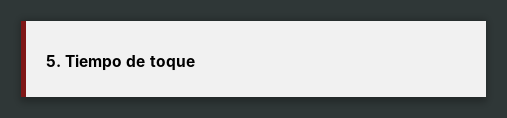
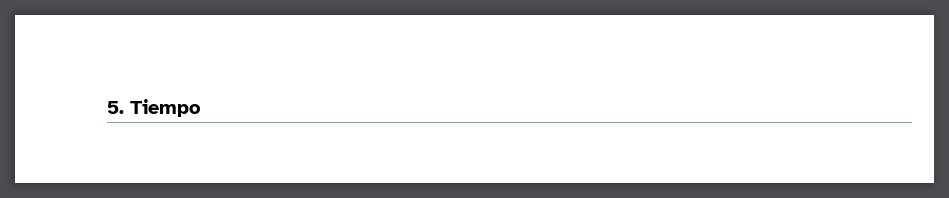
[126,55,195,71] de toque -> (200, 108) none

